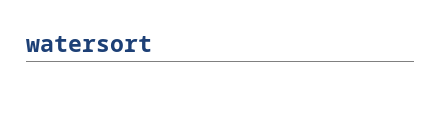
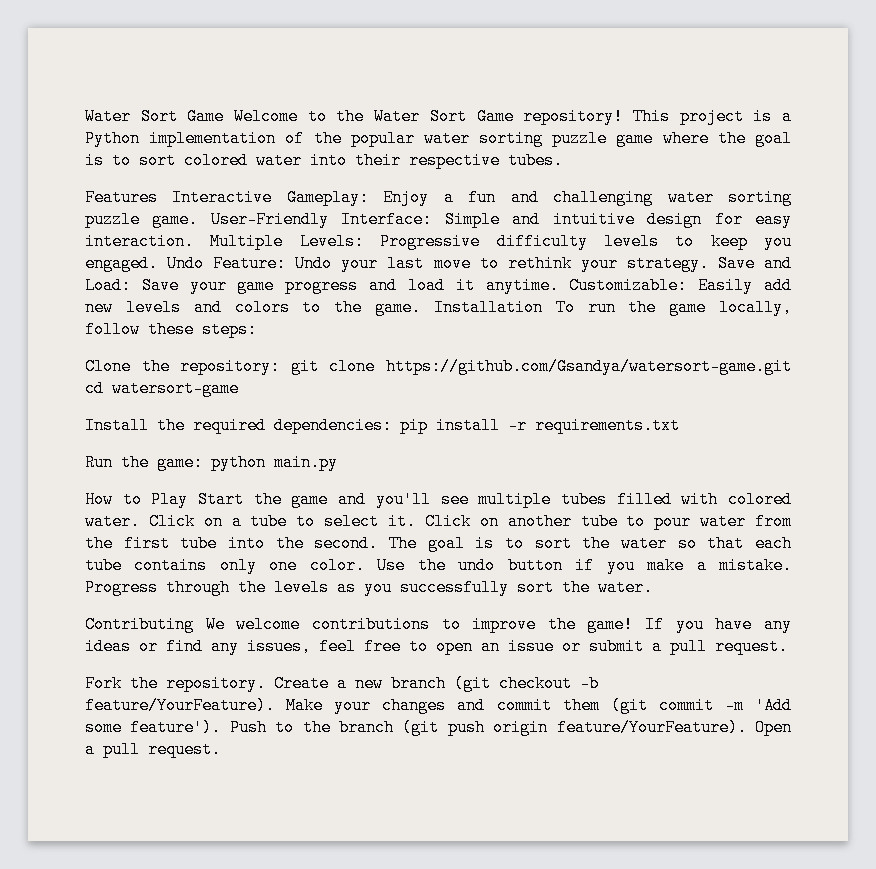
[26,36,152,52] watersort -> [85,108,793,125] [85,130,792,147] [85,152,563,169] [85,189,793,206] [85,211,793,228] [85,233,792,250] [85,255,792,272] [85,277,792,294] [85,299,793,316] [85,321,257,338] [85,358,792,375] [85,380,239,397] [85,417,680,434] [85,454,338,471] [85,491,793,508] [85,513,793,530] [85,535,792,552] [85,557,792,574] [85,579,653,596] [85,616,792,633] [85,638,788,655] [85,675,599,692] [85,697,793,714] [85,719,792,736] [85,741,221,758] Water Sort Game Welcome to the Water Sort Game repository! This project is a Python implementation of the popular water sorting puzzle game where the goal is to sort colored water into their respective tubes. // Features Interactive Gameplay: Enjoy a fun and challenging water sorting puzzle game. User-Friendly Interface: Simple and intuitive design for easy interaction. Multiple Levels: Progressive difficulty levels to keep you engaged. Undo Feature: Undo your last move to rethink your strategy. Save and Load: Save your game progress and load it anytime. Customizable: Easily add new levels and colors to the game. Installation To run the game locally, follow these steps: // Clone the repository: git clone https://github.com/Gsandya/watersort-game.git cd watersort-game // Install the required dependencies: pip install -r requirements.txt // Run the game: python main.py // How to Play Start the game and you'll see multiple tubes filled with colored water. Click on a tube to select it. Click on another tube to pour water from the first tube into the second. The goal is to sort the water so that each tube contains only one color. Use the undo button if you make a mistake. Progress through the levels as you successfully sort the water. // Contributing We welcome contributions to improve the game! If you have any ideas or find any issues, feel free to open an issue or submit a pull request. // Fork the repository. Create a new branch (git checkout -b feature/YourFeature). Make your changes and commit them (git commit -m 'Add some feature'). Push to the branch (git push origin feature/YourFeature). Open a pull request.

